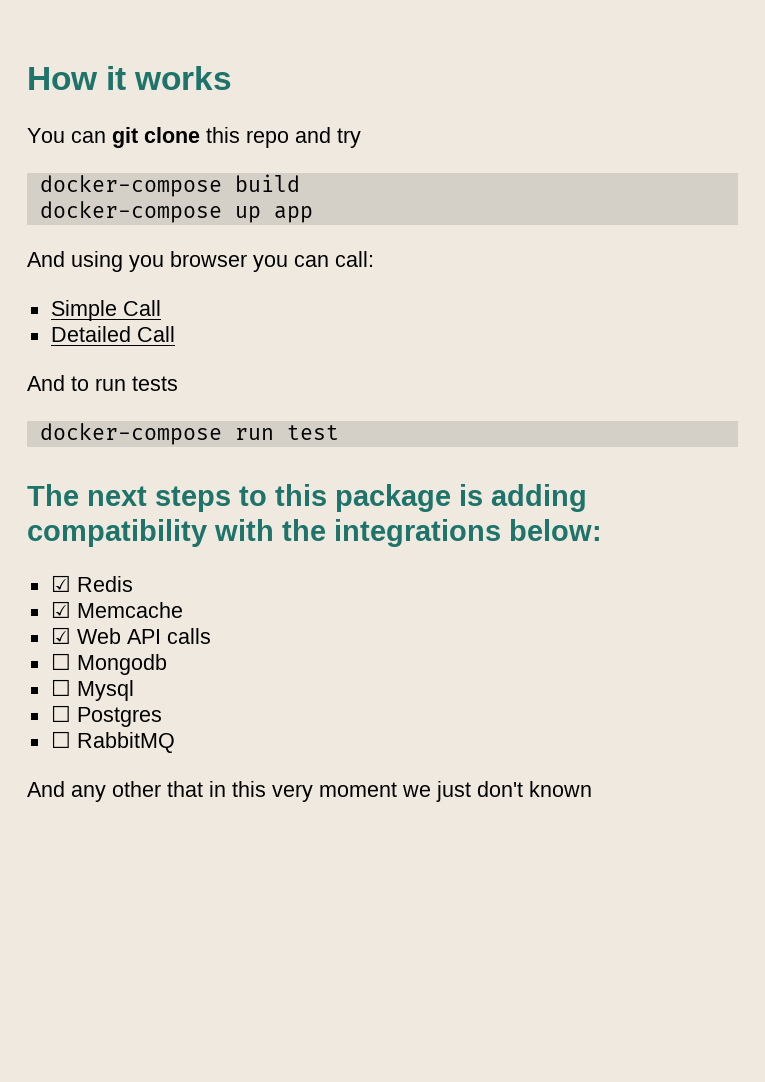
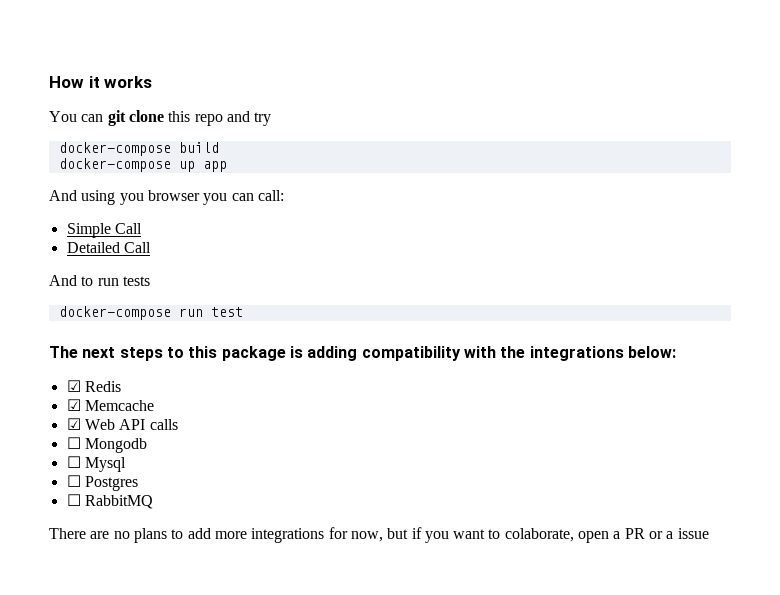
[27,781,592,802] And any other that in this very moment we just don't known -> [49,527,709,543] There are no plans to add more integrations for now, but if you want to colaborate, open a PR or a issue

